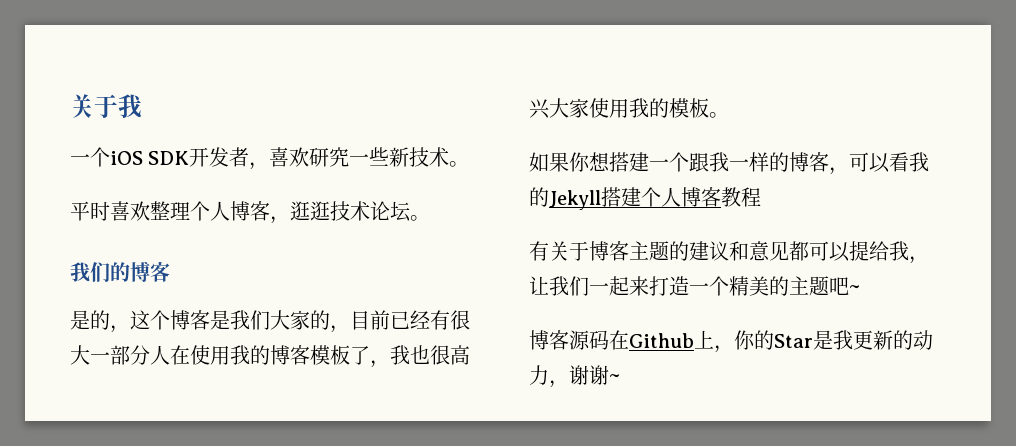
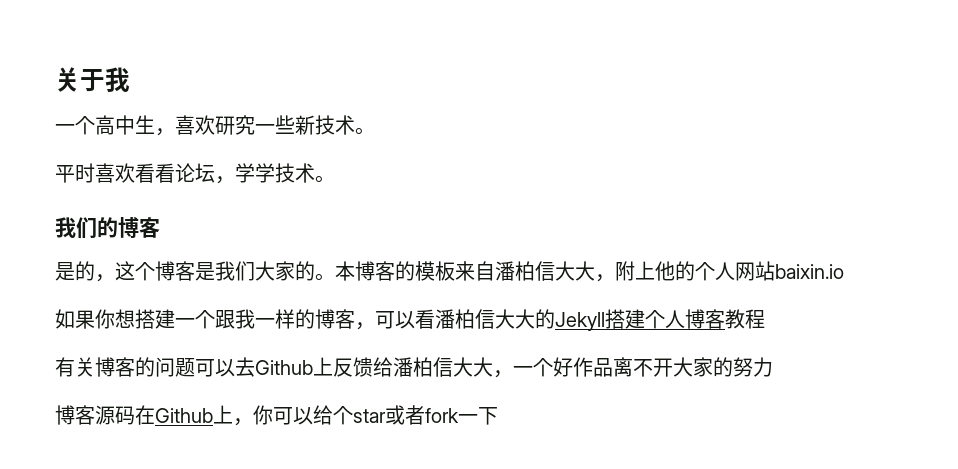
[110,147,250,167] iOS SDK开发者 -> [95,115,155,135] 高中生
[150,201,411,224] 整理个人博客，逛逛技术论坛 -> [135,163,315,184] 看看论坛，学学技术
[330,310,470,333] [70,345,470,368] [529,98,729,119] ，目前已经有很大一部分人在使用我的博客模板了，我也很高兴大家使用我的模板。 -> [315,261,844,282] 。本博客的模板来自潘柏信大大，附上他的个人网站baixin.io
[909,152,929,172] 我 -> [435,309,535,329] 潘柏信大大
[569,241,929,264] [529,276,860,296] 于博客主题的建议和意见都可以提给我，让我们一起来打造一个精美的主题吧~ -> [95,357,773,378] 博客的问题可以去Github上反馈给潘柏信大大，一个好作品离不开大家的努力
[754,330,933,350] [529,365,620,388] 的Star是我更新的动力，谢谢~ -> [273,405,498,425] 可以给个star或者fork一下

